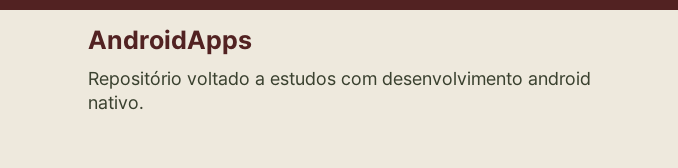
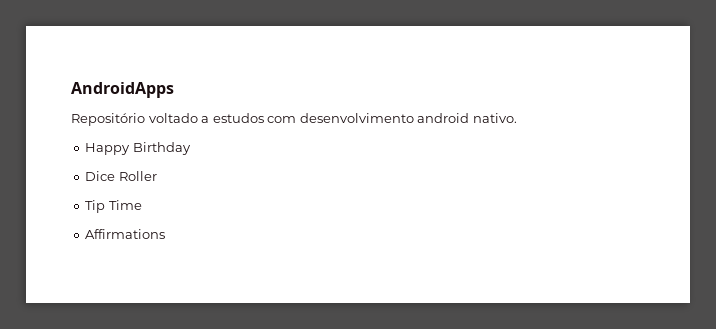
(144, 102) none -> [85,142,191,155] [85,171,157,181] [85,200,142,213] [85,229,166,239] // Happy Birthday // Dice Roller // Tip Time // Affirmations

